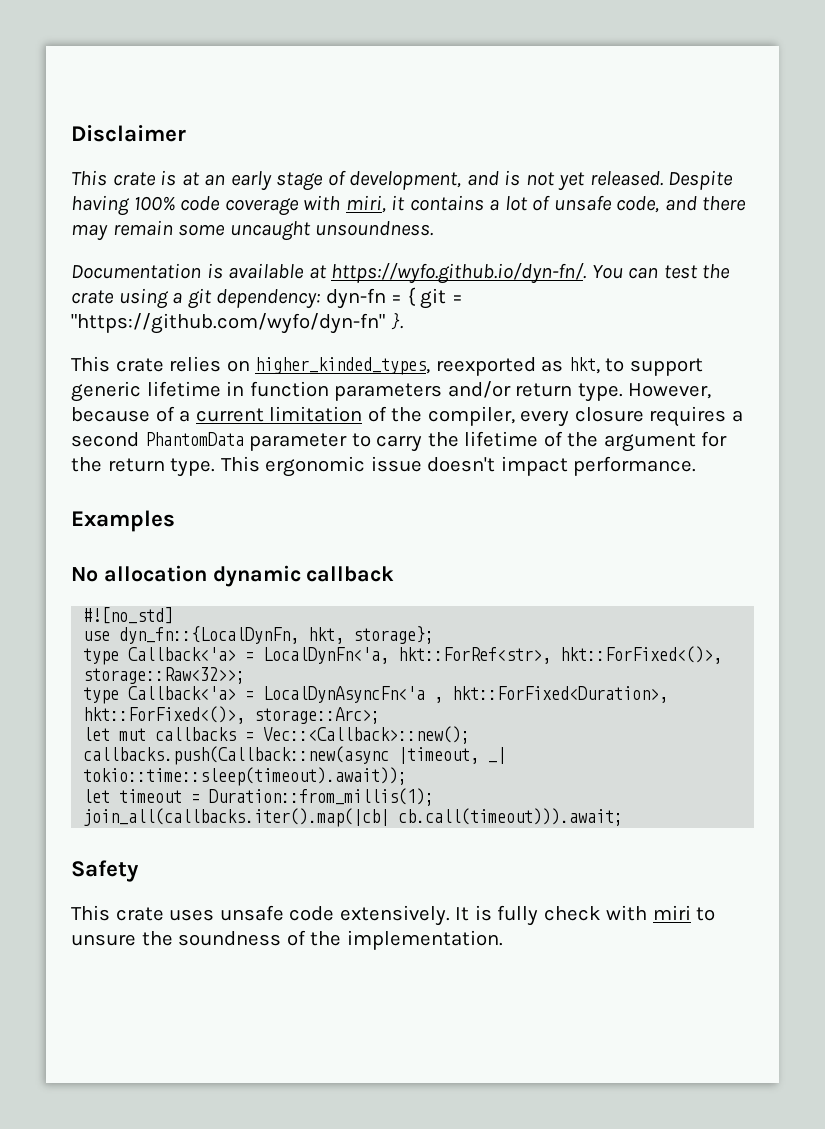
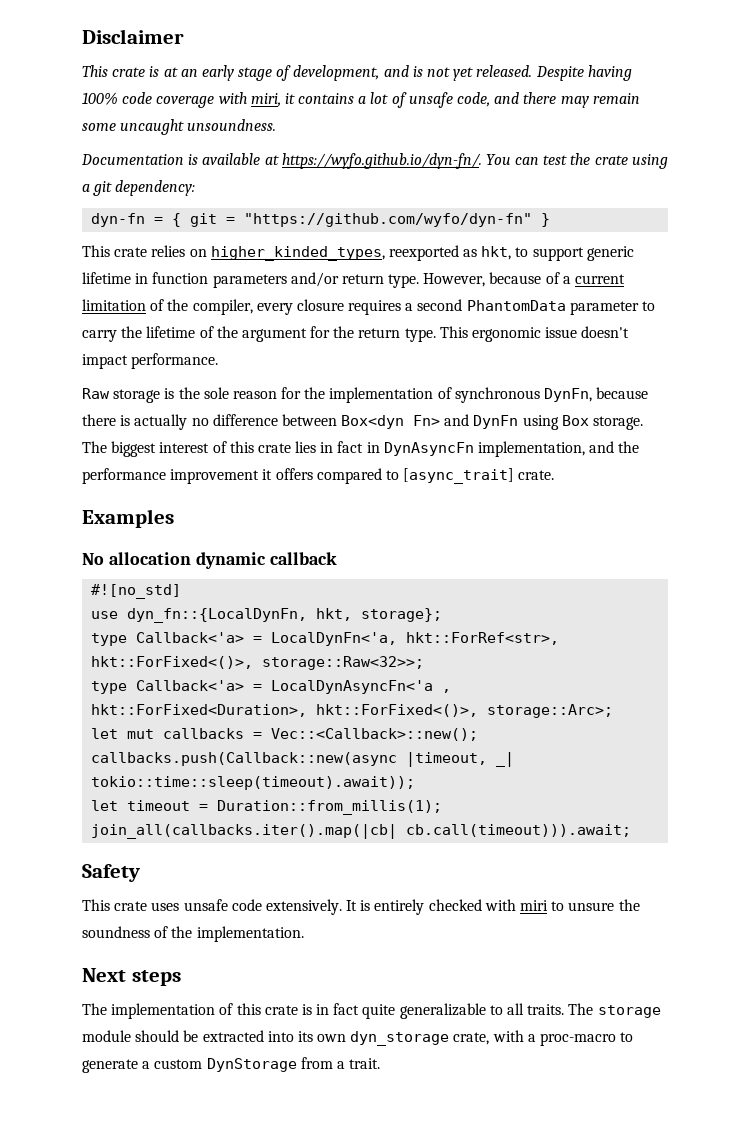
(321, 299) none -> (196, 188) //
[390,313,403,330] }. -> [541,213,551,227] }
(697, 466) none -> [82,387,649,403] [82,414,644,430] [82,441,640,457] [82,468,555,484] // Raw storage is the sole reason for the implementation of synchronous DynFn, because there is actually no difference between Box<dyn Fn> and DynFn using Box storage. The biggest interest of this crate lies in fact in DynAsyncFn implementation, and the performance improvement it offers compared to [async_trait] crate.
[497,905,601,926] fully check -> [374,899,482,915] entirely checked
(503, 940) none -> [82,968,181,986] [82,1003,661,1019] [82,1030,634,1046] [82,1057,381,1073] // Next steps // The implementation of this crate is in fact quite generalizable to all traits. The storage module should be extracted into its own dyn_storage crate, with a proc-macro to generate a custom DynStorage from a trait.

